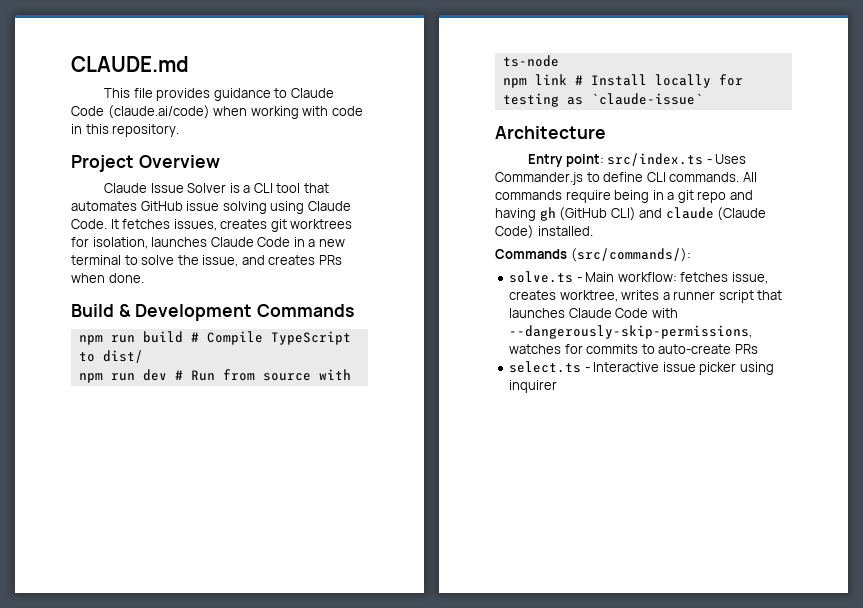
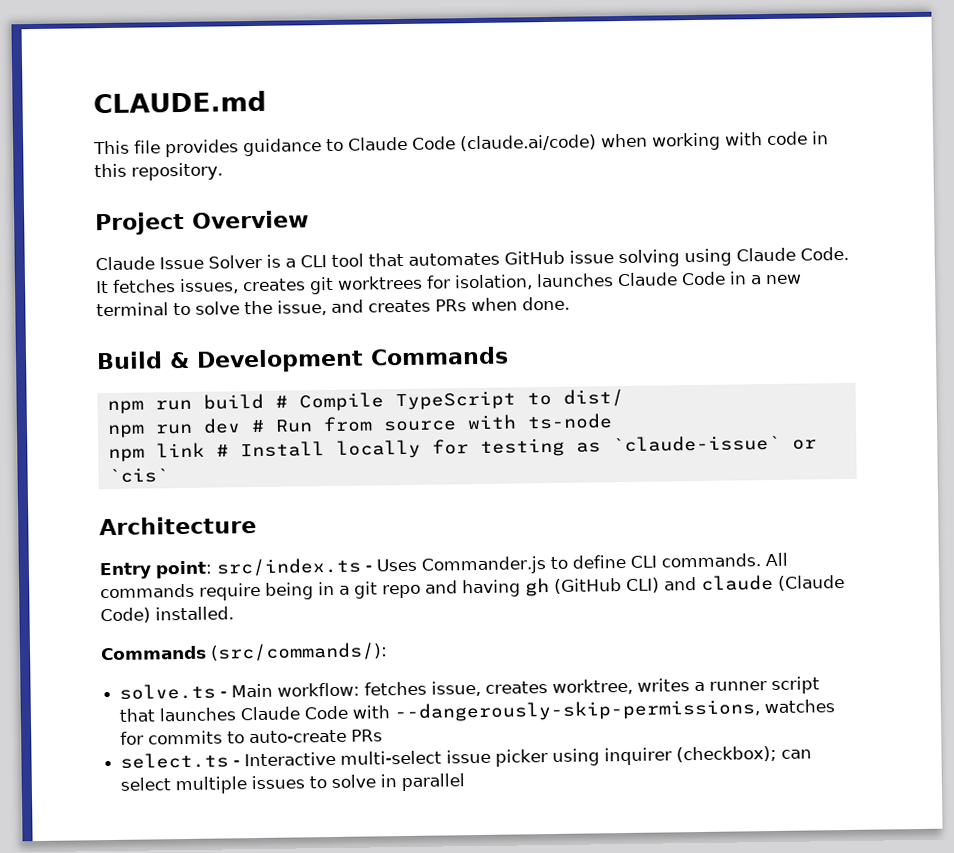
(703, 99) none -> [791,439,817,450] [107,467,169,484] or `cis`
(660, 367) none -> [340,750,443,765] multi-select
(558, 386) none -> [676,745,813,763] [120,773,466,795] (checkbox); can select multiple issues to solve in parallel

